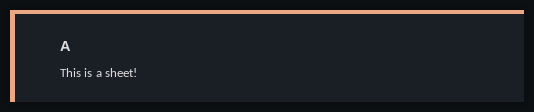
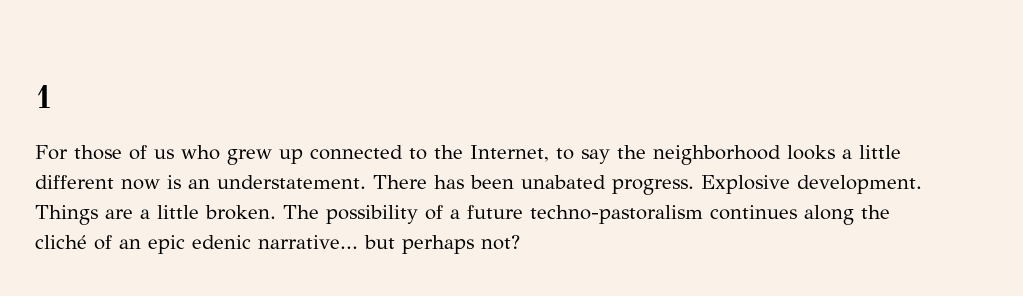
[60,41,71,51] [60,68,138,77] A // This is a sheet! -> [35,85,52,108] [35,145,901,165] [35,175,922,195] [35,205,890,225] [35,235,520,254] 1 // For those of us who grew up connected to the Internet, to say the neighborhood looks a little different now is an understatement. There has been unabated progress. Explosive development. Things are a little broken. The possibility of a future techno-pastoralism continues along the cliché of an epic edenic narrative... but perhaps not?

